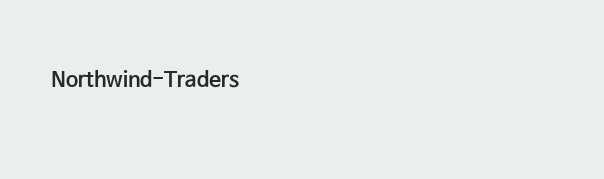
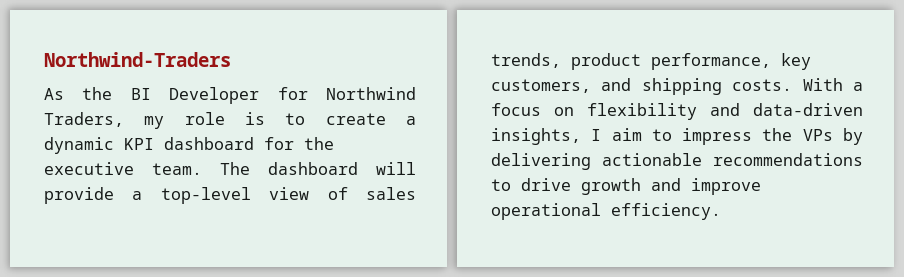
(239, 79) none -> [44,87,416,104] [44,112,416,129] [44,137,334,154] [44,162,416,175] [44,187,416,204] [491,53,811,70] [491,78,863,95] [491,103,863,120] [491,128,863,145] [491,153,863,170] [491,178,761,195] [491,203,721,220] // As the BI Developer for Northwind Traders, my role is to create a dynamic KPI dashboard for the executive team. The dashboard will provide a top-level view of sales trends, product performance, key customers, and shipping costs. With a focus on flexibility and data-driven insights, I aim to impress the VPs by delivering actionable recommendations to drive growth and improve operational efficiency.

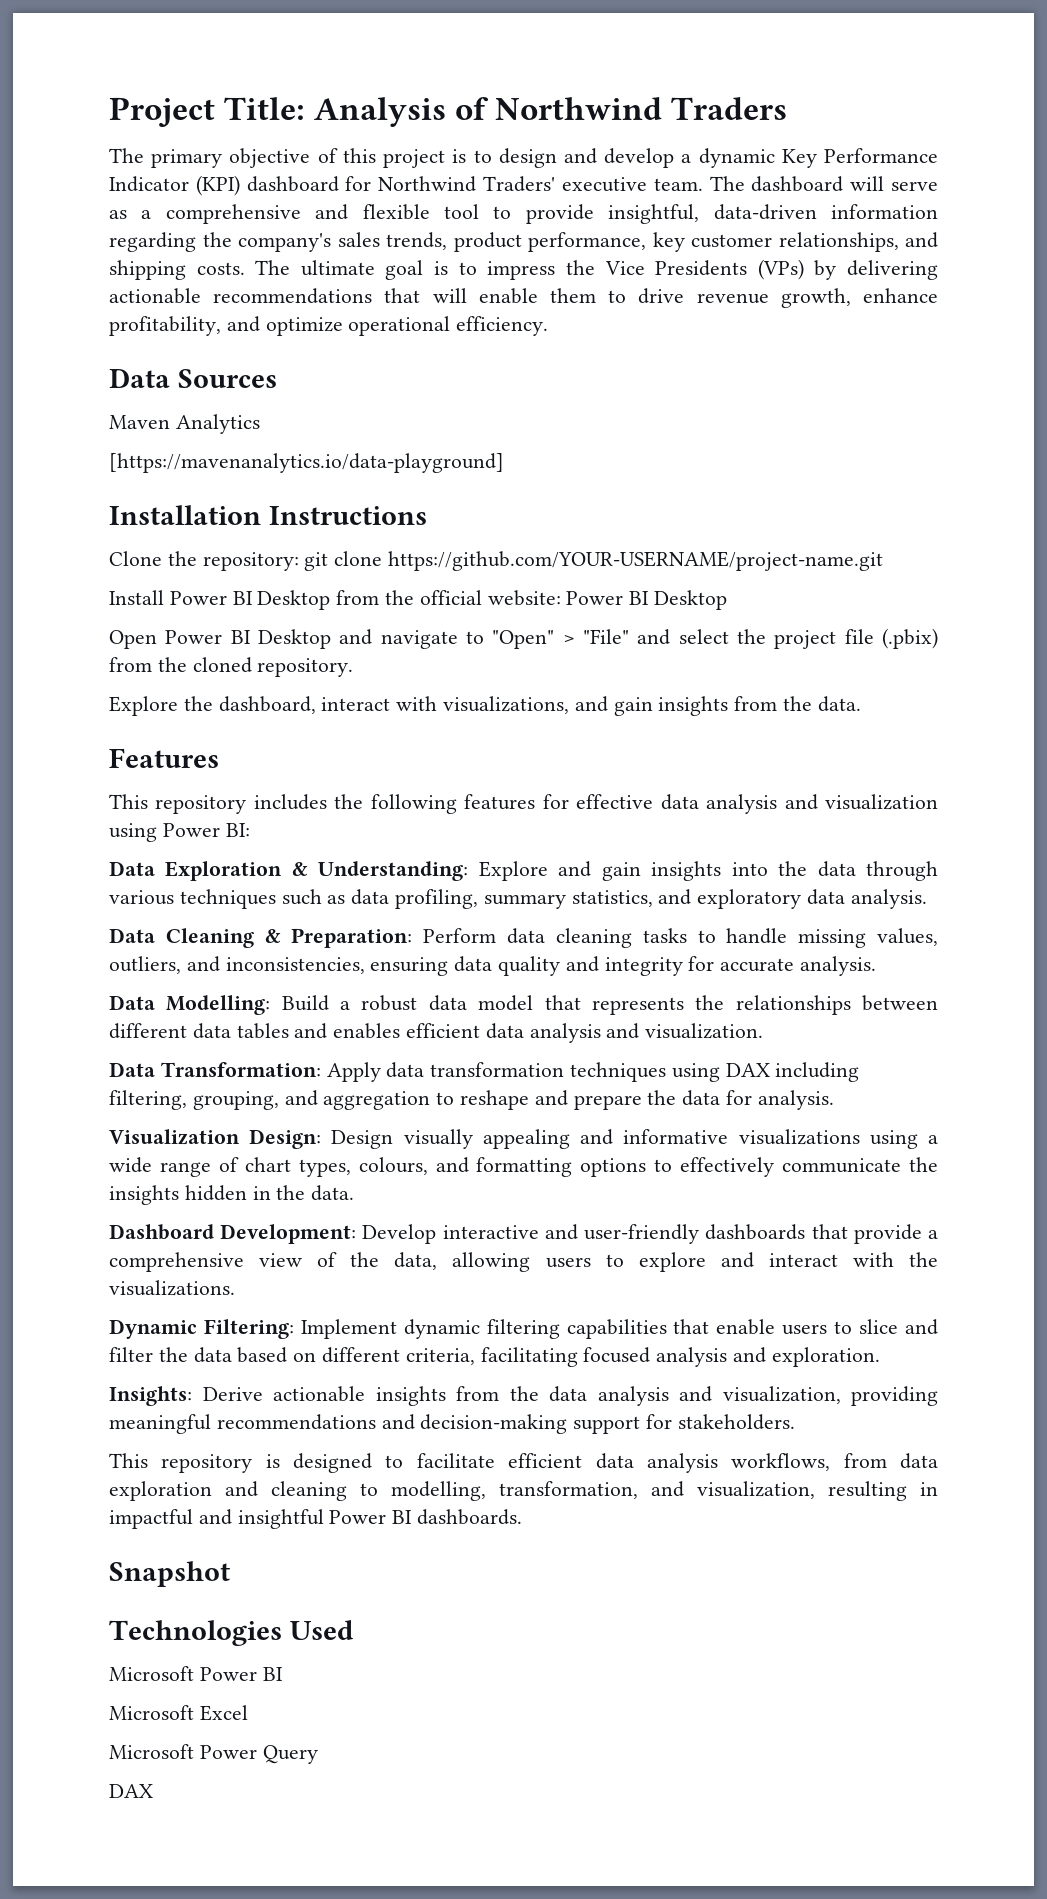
[44,52,231,67] [44,87,416,104] [44,112,416,129] [44,137,334,154] Northwind-Traders // As the BI Developer for Northwind Traders, my role is to create a dynamic KPI dashboard for the -> [109,97,788,127] [109,148,938,168] [109,175,556,196] Project Title: Analysis of Northwind Traders // The primary objective of this project is to design and develop a dynamic Key Performance Indicator (KPI) dashboard for Northwind Traders'
[44,187,348,204] provide a top-level view of -> [891,181,939,191] [109,204,938,224] [109,232,331,252] serve as a comprehensive and flexible tool to provide insightful, data-driven information regarding the company's
[491,79,591,93] customers, -> [691,232,899,252] customer relationships,
[802,78,863,91] [491,103,863,120] [491,128,863,145] [491,153,863,170] [491,178,761,195] [491,203,721,220] With a focus on flexibility and data-driven insights, I aim to impress the VPs by delivering actionable recommendations to drive growth and improve operational efficiency. -> [255,259,939,280] [109,288,939,308] [109,316,549,336] [109,368,277,388] [109,414,260,434] [109,453,504,473] [109,505,427,525] [109,551,884,571] [109,590,728,610] [109,628,939,649] [109,657,354,677] [109,696,861,716] [109,748,219,768] [109,794,938,814] [109,823,250,842] [109,861,939,881] [109,889,927,909] [109,928,939,948] [109,956,877,976] [109,995,939,1015] [109,1023,764,1043] [109,1062,860,1082] [109,1090,834,1110] [109,1129,938,1149] [109,1157,938,1177] [109,1185,355,1205] [109,1224,938,1244] [109,1252,939,1272] [109,1280,235,1296] [109,1319,938,1339] [109,1347,880,1367] [109,1386,938,1406] [109,1414,795,1434] [109,1453,939,1473] [109,1481,938,1501] [109,1509,523,1529] [109,1561,230,1587] [109,1620,353,1646] [109,1666,283,1681] [109,1705,248,1721] [109,1744,318,1764] [109,1784,153,1798] The ultimate goal is to impress the Vice Presidents (VPs) by delivering actionable recommendations that will enable them to drive revenue growth, enhance profitability, and optimize operational efficiency. // Data Sources // Maven Analytics // [https://mavenanalytics.io/data-playground] // Installation Instructions // Clone the repository: git clone https://github.com/YOUR-USERNAME/project-name.git // Install Power BI Desktop from the official website: Power BI Desktop // Open Power BI Desktop and navigate to "Open" > "File" and select the project file (.pbix) from the cloned repository. // Explore the dashboard, interact with visualizations, and gain insights from the data. // Features // This repository includes the following features for effective data analysis and visualization using Power BI: // Data Exploration & Understanding: Explore and gain insights into the data through various techniques such as data profiling, summary statistics, and exploratory data analysis. // Data Cleaning & Preparation: Perform data cleaning tasks to handle missing values, outliers, and inconsistencies, ensuring data quality and integrity for accurate analysis. // Data Modelling: Build a robust data model that represents the relationships between different data tables and enables efficient data analysis and visualization. // Data Transformation: Apply data transformation techniques using DAX including filtering, grouping, and aggregation to reshape and prepare the data for analysis. // Visualization Design: Design visually appealing and informative visualizations using a wide range of chart types, colours, and formatting options to effectively communicate the insights hidden in the data. // Dashboard Development: Develop interactive and user-friendly dashboards that provide a comprehensive view of the data, allowing users to explore and interact with the visualizations. // Dynamic Filtering: Implement dynamic filtering capabilities that enable users to slice and filter the data based on different criteria, facilitating focused analysis and exploration. // Insights: Derive actionable insights from the data analysis and visualization, providing meaningful recommendations and decision-making support for stakeholders. // This repository is designed to facilitate efficient data analysis workflows, from data exploration and cleaning to modelling, transformation, and visualization, resulting in impactful and insightful Power BI dashboards. // Snapshot // Technologies Used // Microsoft Power BI // Microsoft Excel // Microsoft Power Query // DAX

